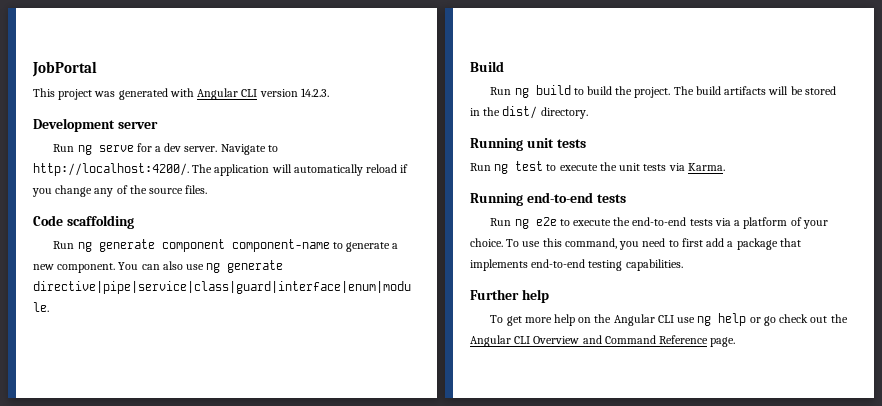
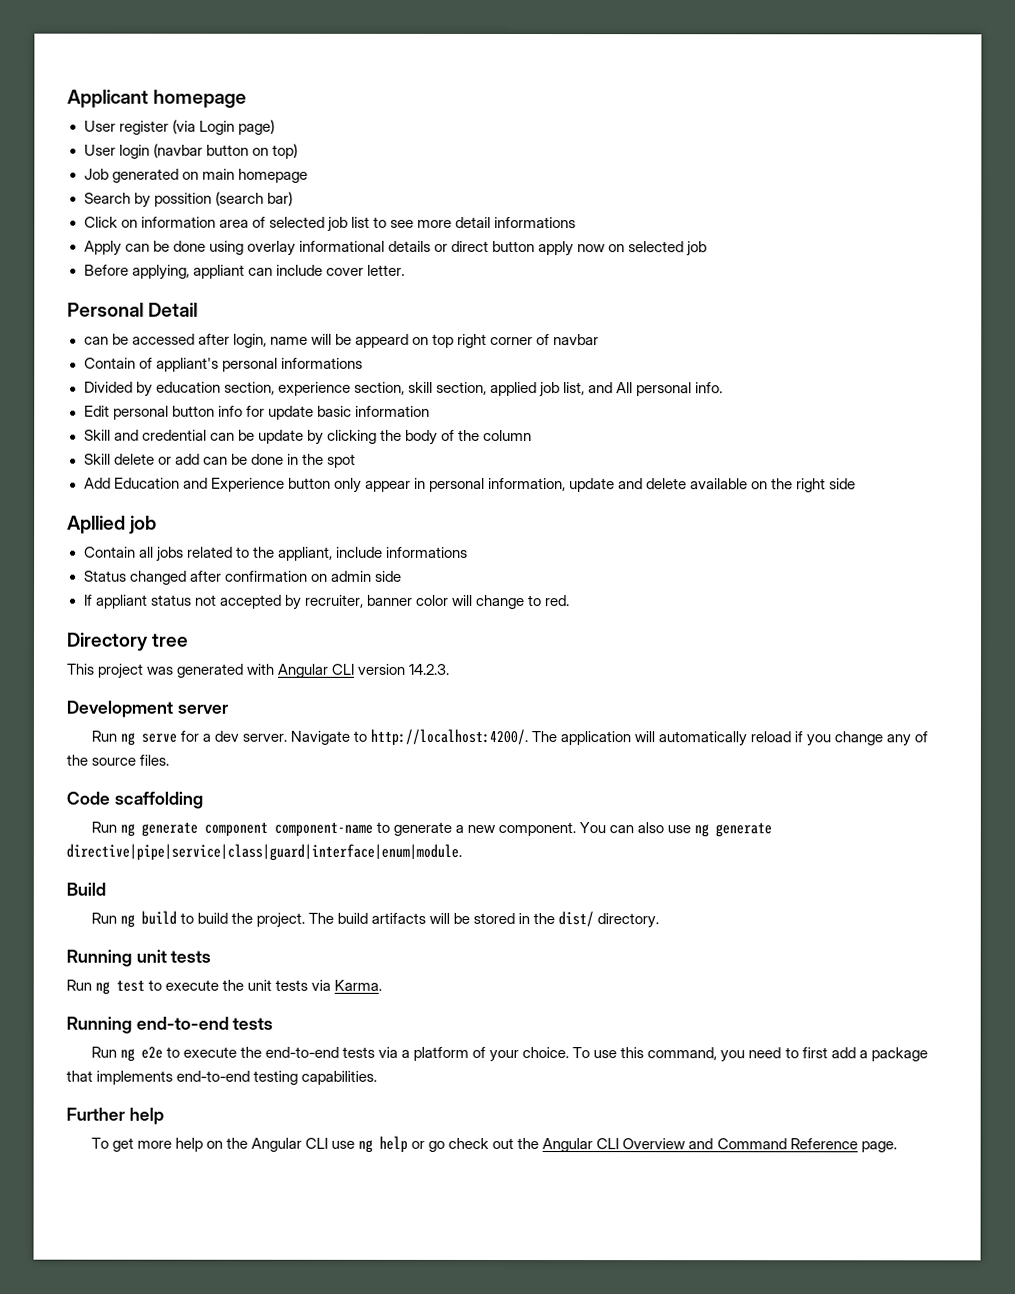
[32,61,97,77] JobPortal -> [67,89,248,108] [83,119,275,135] [83,143,298,159] [83,168,308,183] [83,191,293,208] [83,216,577,232] [83,240,708,257] [83,264,405,280] [67,302,199,317] [83,333,600,348] [83,357,363,372] [83,381,724,398] [83,405,430,420] [83,429,533,445] [83,453,356,468] [83,477,857,493] [67,515,158,534] [83,546,468,562] [83,570,402,585] [83,594,571,610] [66,632,190,651] Applicant homepage // User register (via Login page) // User login (navbar button on top) // Job generated on main homepage // Search by possition (search bar) // Click on information area of selected job list to see more detail informations // Apply can be done using overlay informational details or direct button apply now on selected job // Before applying, appliant can include cover letter. // Personal Detail // can be accessed after login, name will be appeard on top right corner of navbar // Contain of appliant's personal informations // Divided by education section, experience section, skill section, applied job list, and All personal info. // Edit personal button info for update basic information // Skill and credential can be update by clicking the body of the column // Skill delete or add can be done in the spot // Add Education and Experience button only appear in personal information, update and delete available on the right side // Apllied job // Contain all jobs related to the appliant, include informations // Status changed after confirmation on admin side // If appliant status not accepted by recruiter, banner color will change to red. // Directory tree

